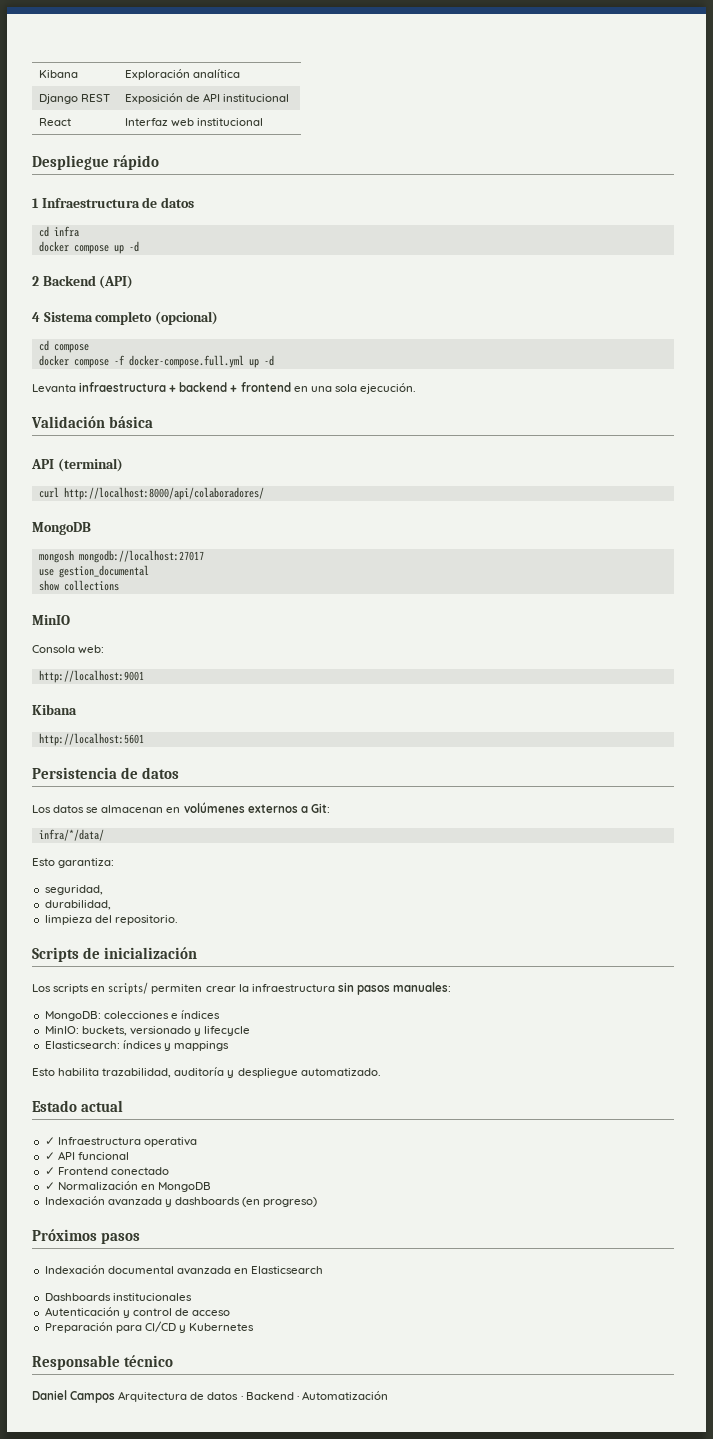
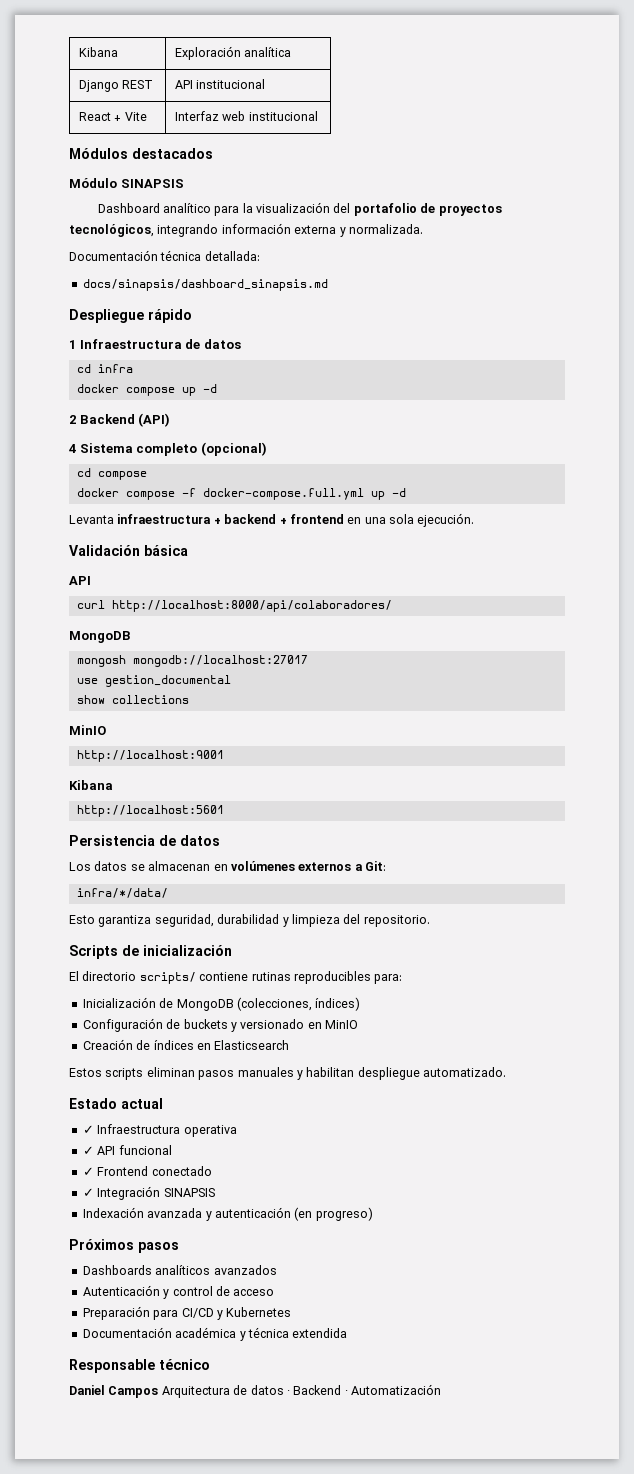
[124,93,200,104] Exposición de -> (154, 84) none
(71, 122) none -> [114,112,147,121] + Vite
(264, 122) none -> [69,148,213,159] [69,178,184,188] [97,202,502,216] [69,223,423,237] [69,250,260,261] [82,279,328,291] // Módulos destacados // Módulo SINAPSIS // Dashboard analítico para la visualización del portafolio de proyectos tecnológicos, integrando información externa y normalizada. // Documentación técnica detallada: // docs/sinapsis/dashboard_sinapsis.md
[57,458,123,472] (terminal) -> (91, 580) none
[32,645,105,654] // Consola web: -> (106, 730) none
[58,858,115,868] garantiza: // -> [98,915,152,927] garantiza
[44,900,111,910] // durabilidad, // -> [217,914,289,927] durabilidad y
[32,982,452,995] [44,1010,220,1021] [44,1026,251,1036] [44,1040,229,1051] [32,1067,235,1078] Los scripts en scripts/ permiten crear la infraestructura sin pasos manuales: // MongoDB: colecciones e índices // MinIO: buckets, versionado y lifecycle // Elasticsearch: índices y mappings // Esto habilita trazabilidad, auditoría y -> [69,971,403,984] [82,997,361,1011] [82,1018,358,1032] [82,1039,290,1050] [69,1067,355,1080] El directorio scripts/ contiene rutinas reproducibles para: // Inicialización de MongoDB (colecciones, índices) // Configuración de buckets y versionado en MinIO // Creación de índices en Elasticsearch // Estos scripts eliminan pasos manuales y habilitan
[57,1181,211,1192] Normalización en MongoDB -> [97,1186,215,1200] Integración SINAPSIS
[174,1197,240,1205] dashboards -> [214,1207,291,1218] autenticación
[44,1265,324,1275] // Indexación documental avanzada en Elasticsearch -> (179, 1247) none
[112,1293,192,1301] institucionales -> [155,1265,277,1275] analíticos avanzados
(255, 1327) none -> [82,1327,348,1341] // Documentación académica y técnica extendida

